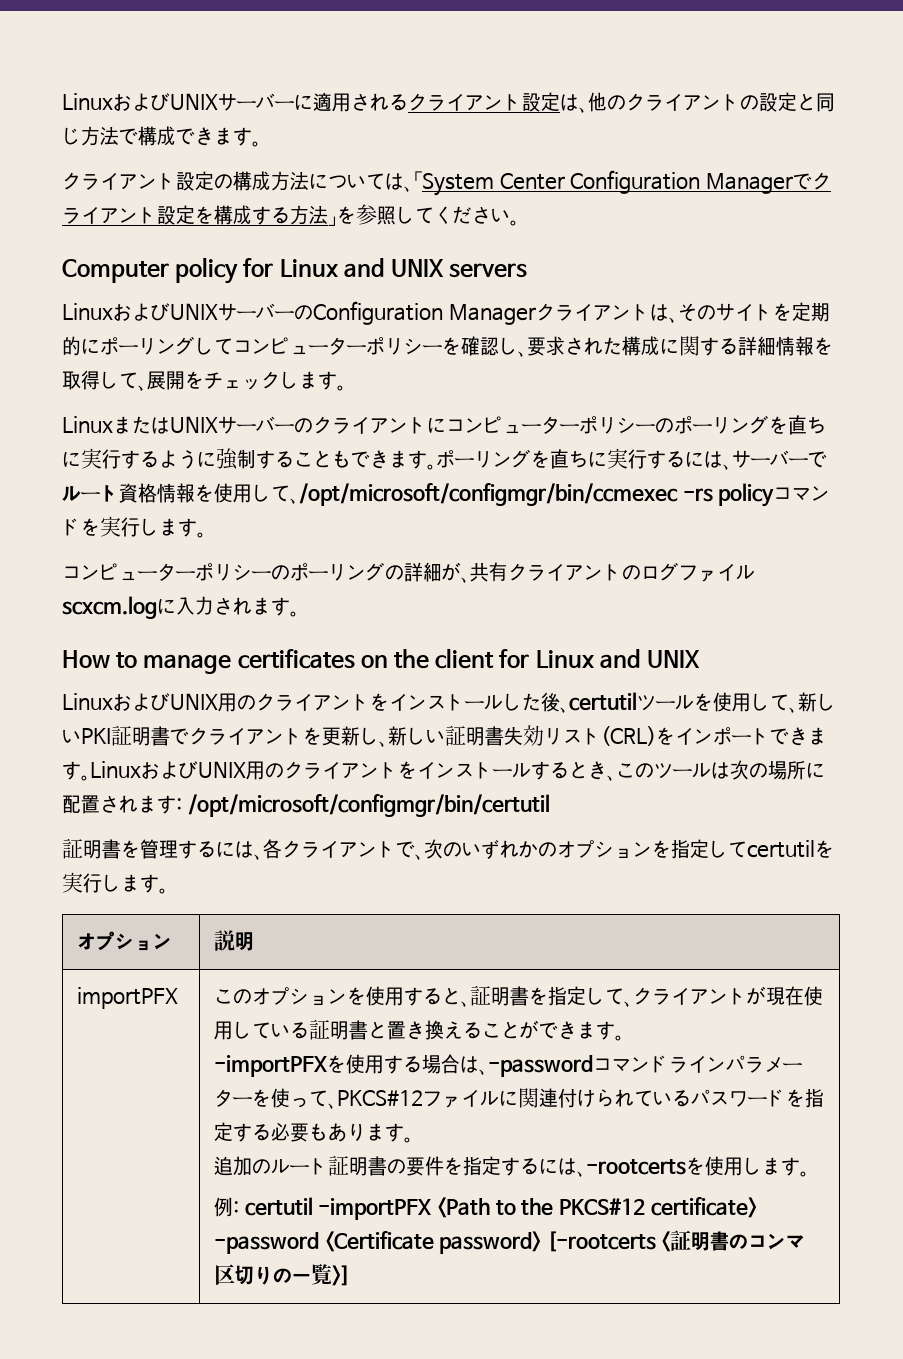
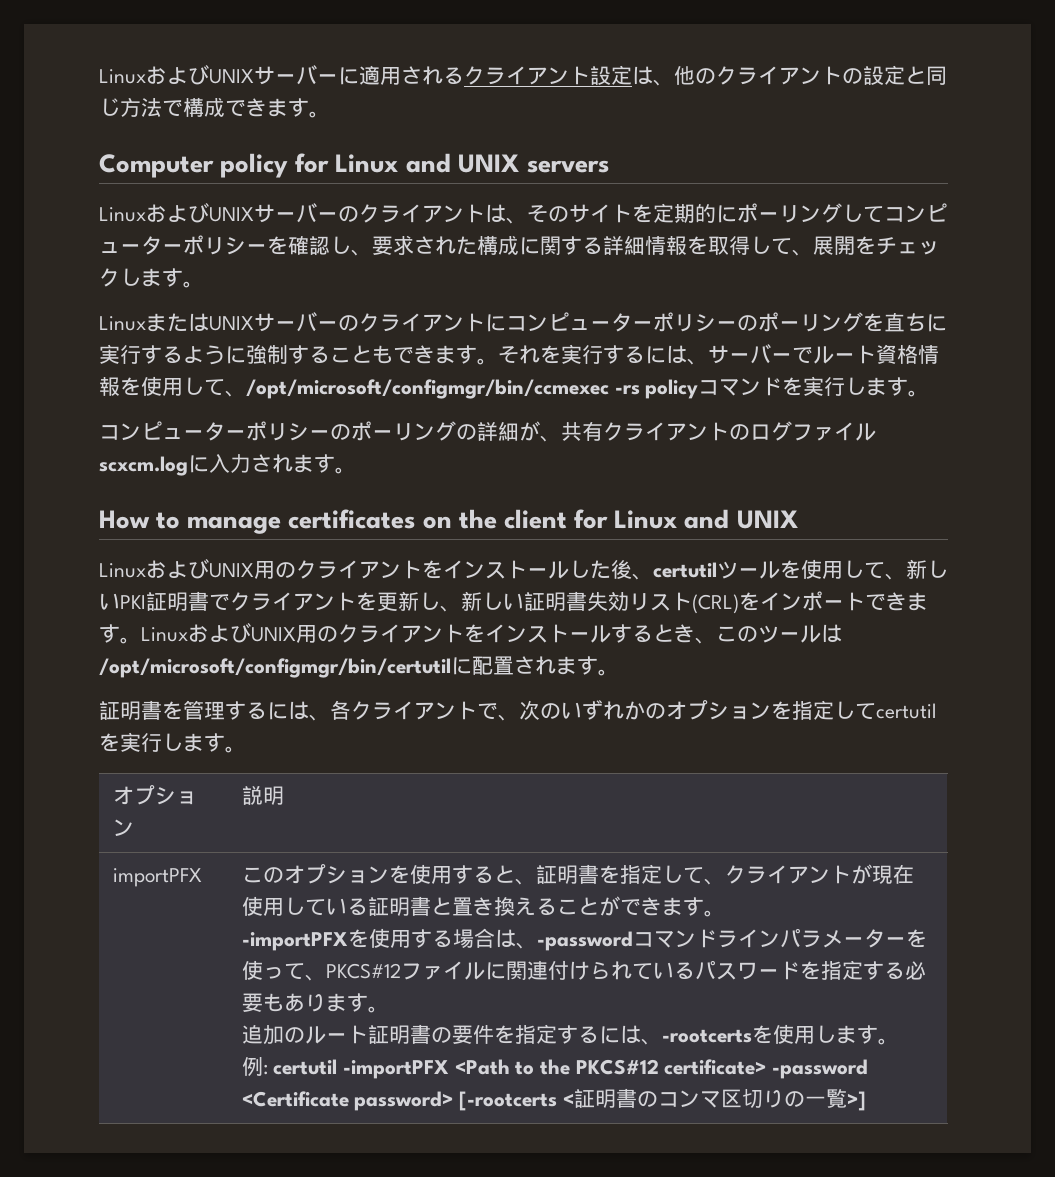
[62,170,831,196] [62,204,519,226] // クライアント設定の構成方法については、「System Center Configuration Managerでクライアント設定を構成する方法」を参照してください。 -> (330, 114) none
[313,301,536,325] Configuration Manager -> (359, 214) none
[436,449,607,469] ポーリングを直ちに -> [498,345,561,364] それを
[730,760,806,780] 次の場所 -> [99,658,451,678] /opt/microsoft/configmgr/bin/certutil
[176,794,550,817] : /opt/microsoft/configmgr/bin/certutil -> [598,669,619,676] 。

